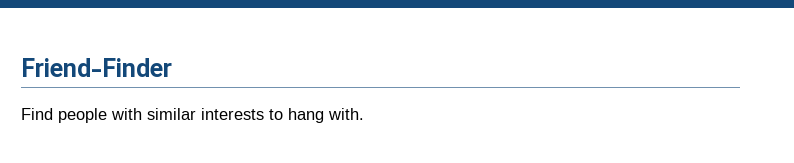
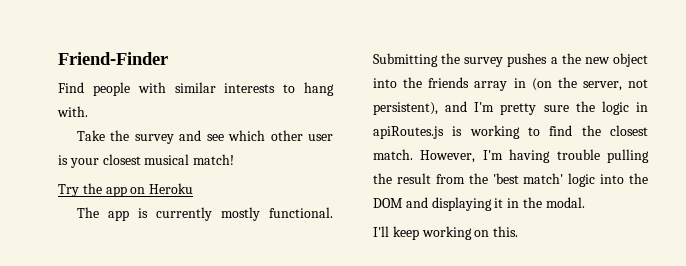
(364, 114) none -> [76,130,333,144] [58,154,235,168] [58,183,194,197] [76,207,333,221] [373,53,648,67] [373,77,648,91] [373,101,648,115] [373,125,648,139] [373,149,649,163] [373,173,648,187] [373,197,585,211] [373,226,519,240] // Take the survey and see which other user is your closest musical match! // Try the app on Heroku // The app is currently mostly functional. Submitting the survey pushes a the new object into the friends array in (on the server, not persistent), and I'm pretty sure the logic in apiRoutes.js is working to find the closest match. However, I'm having trouble pulling the result from the 'best match' logic into the DOM and displaying it in the modal. // I'll keep working on this.

